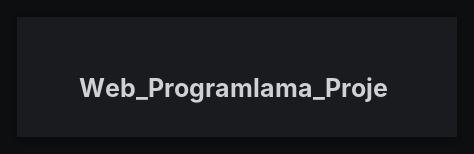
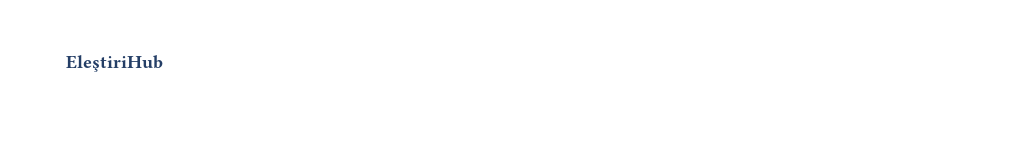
[79,77,388,103] Web_Programlama_Proje -> [66,55,163,72] EleştiriHub

